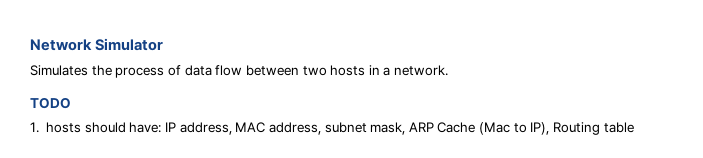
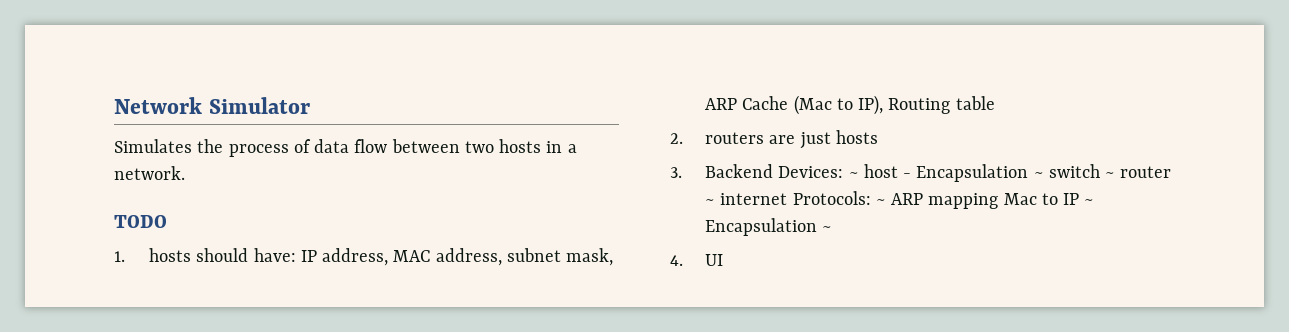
(634, 127) none -> [670,130,878,149] [670,164,1172,182] [705,191,1095,209] [705,218,833,236] [670,254,724,266] // 2. routers are just hosts // 3. Backend Devices: ~ host - Encapsulation ~ switch ~ router ~ internet Protocols: ~ ARP mapping Mac to IP ~ Encapsulation ~ // 4. UI

